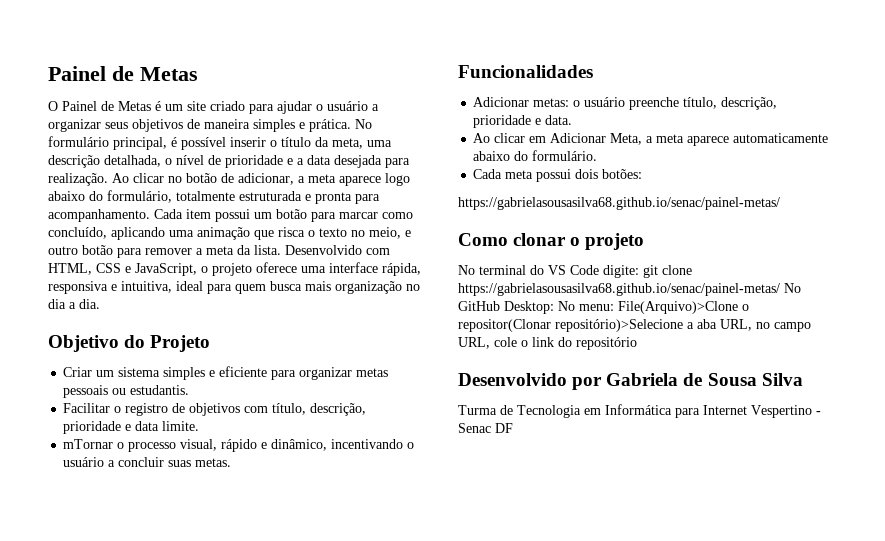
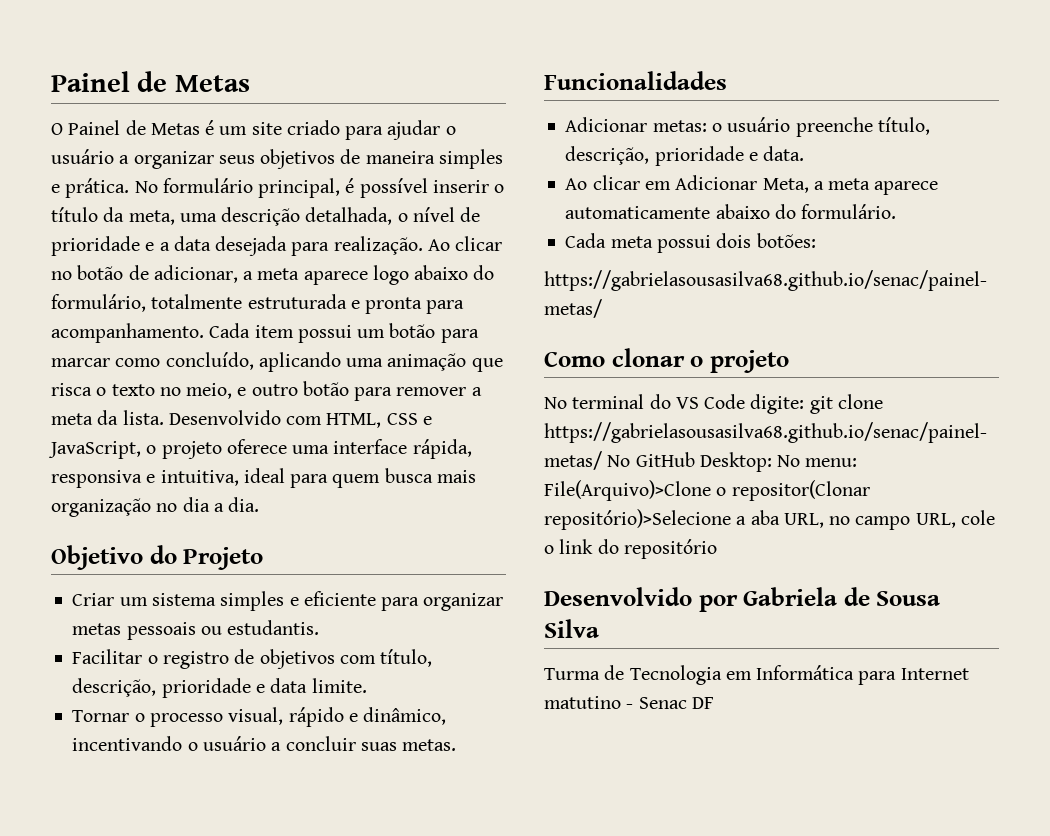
[63,439,114,449] mTornar -> [72,710,130,722] Tornar
[751,405,812,418] Vespertino -> [544,696,621,709] matutino

